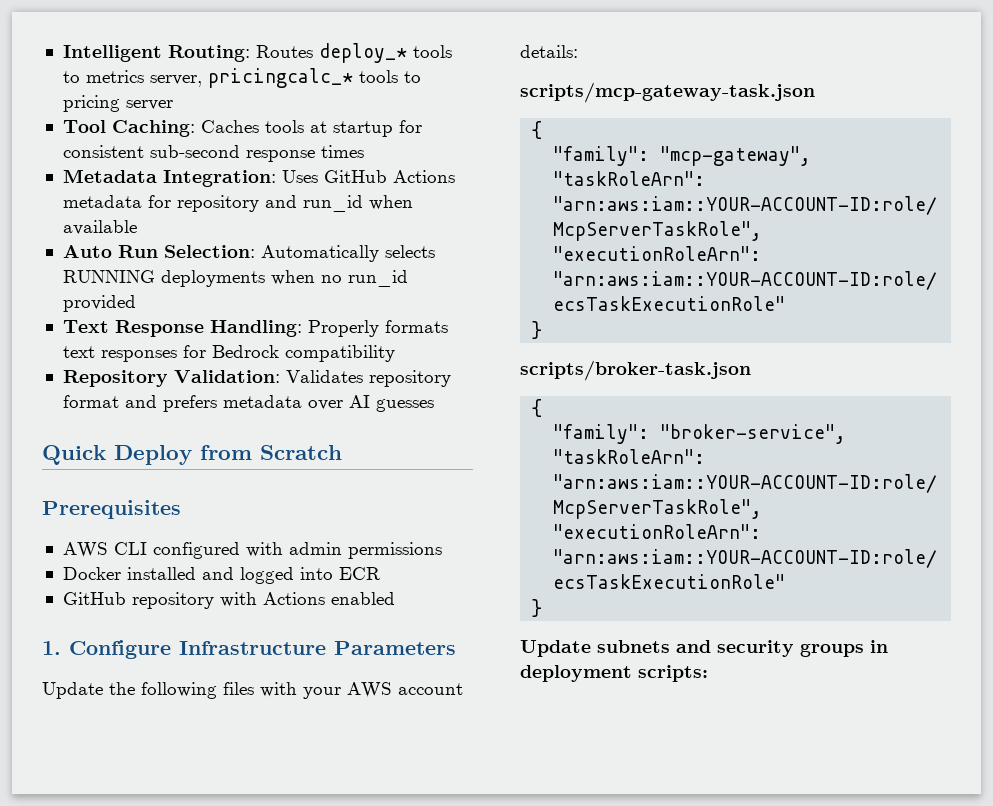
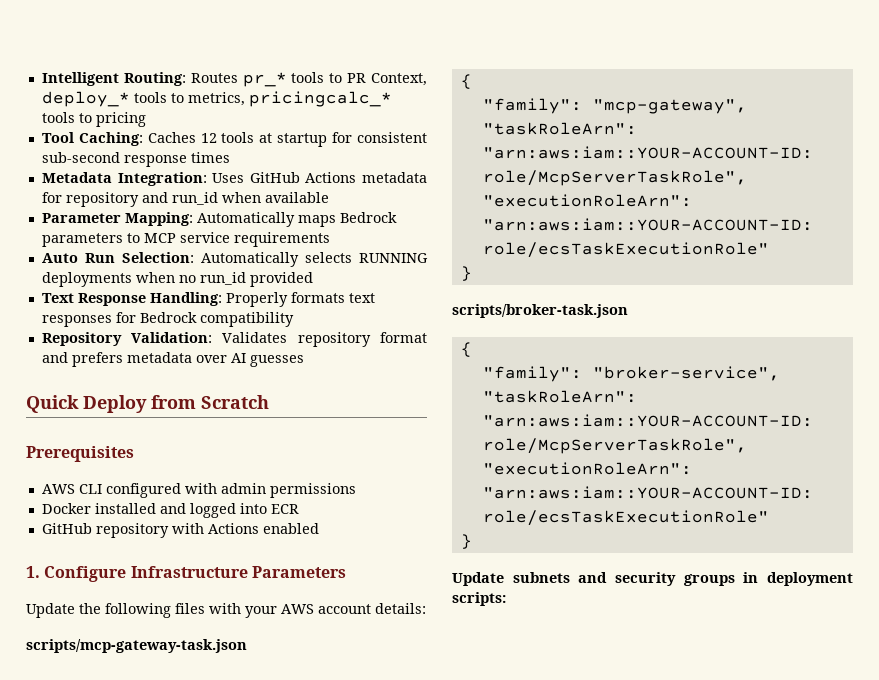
(313, 51) none -> [242,72,427,87] pr_* tools to PR Context,
[85,70,202,87] metrics server, -> [187,92,245,106] metrics,
[125,100,173,110] server -> (146, 119) none
(259, 126) none -> [200,133,217,143] 12
(137, 227) none -> [41,212,397,227] [41,232,330,247] // Parameter Mapping: Automatically maps Bedrock parameters to MCP service requirements

